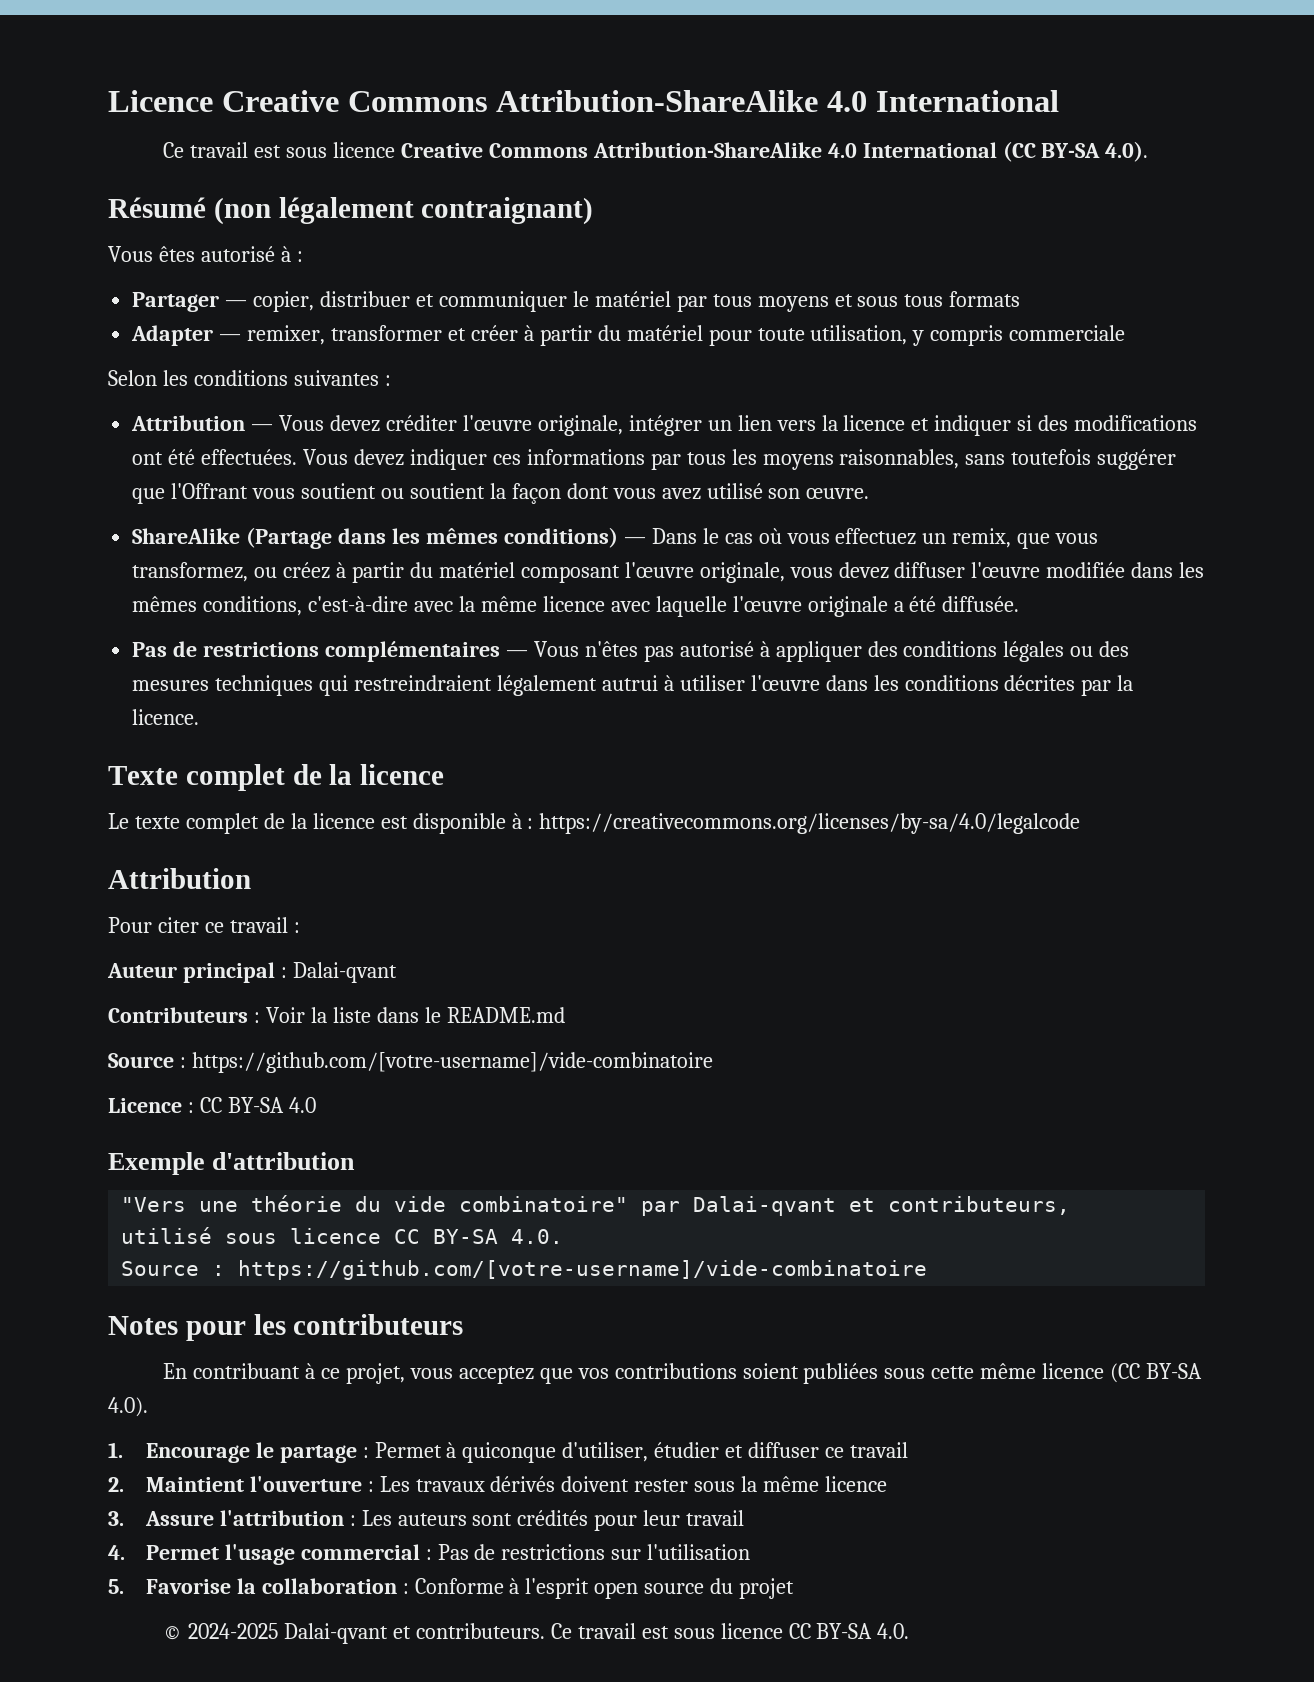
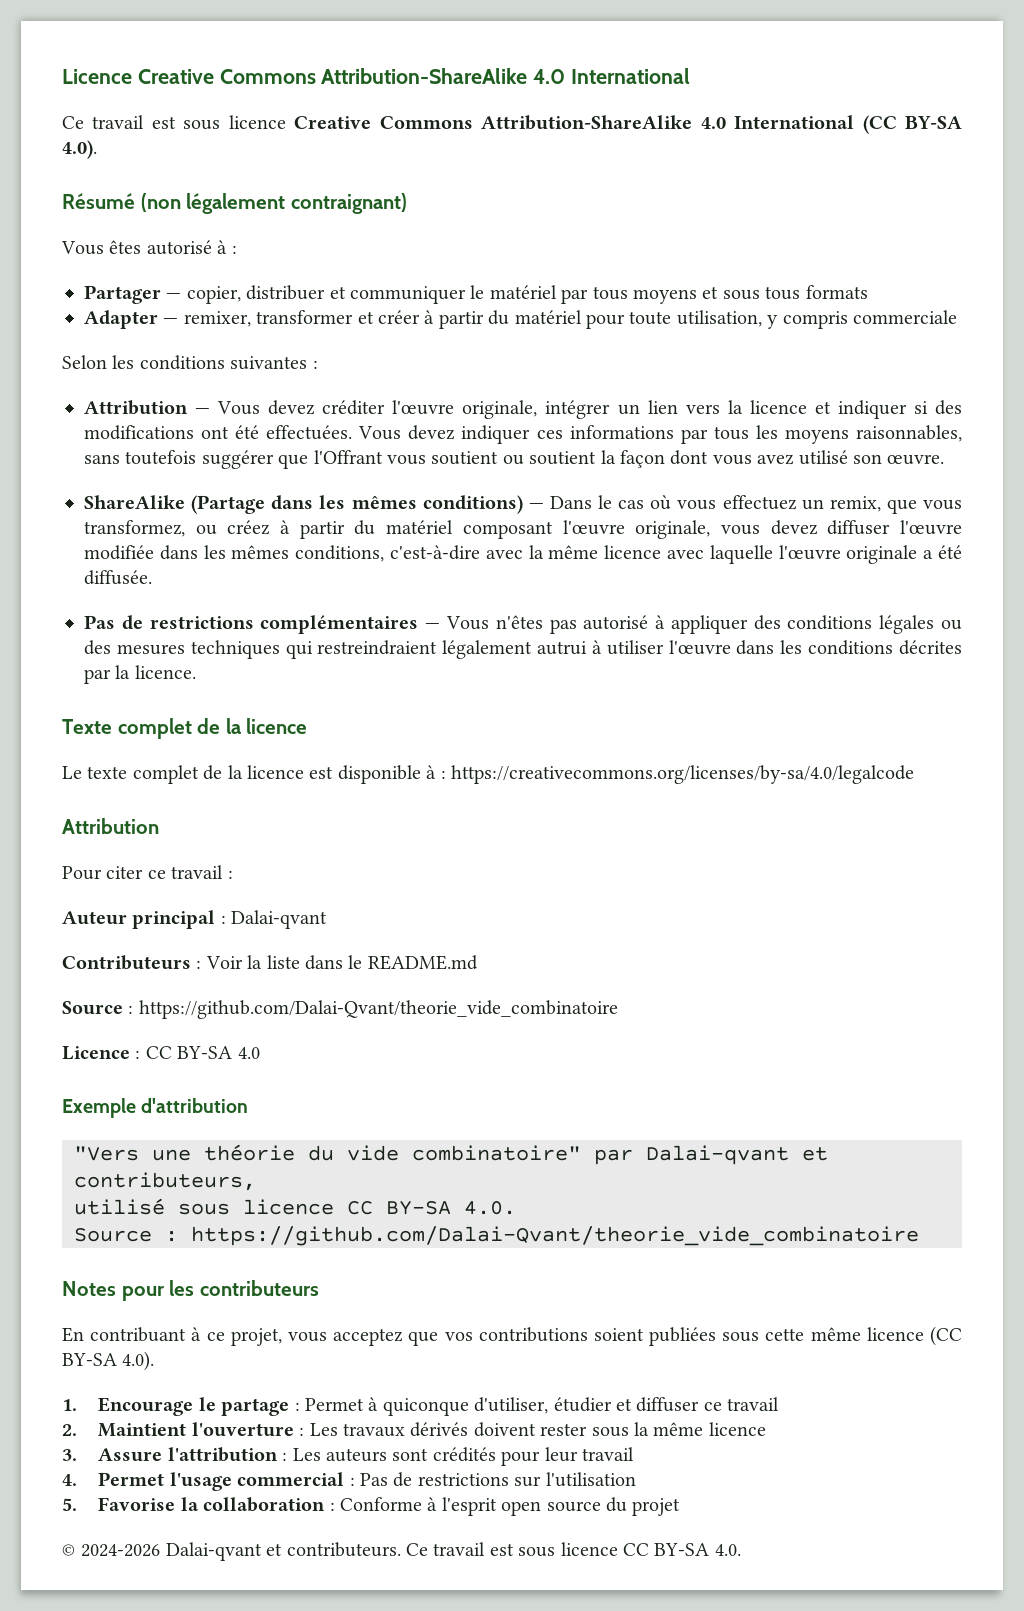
[191,1052,713,1073] https://github.com/[votre-username]/vide-combinatoire -> [138,1000,618,1019] https://github.com/Dalai-Qvant/theorie_vide_combinatoire
[238,1260,928,1280] https://github.com/[votre-username]/vide-combinatoire -> [191,1226,919,1246] https://github.com/Dalai-Qvant/theorie_vide_combinatoire
[188,1623,279,1639] 2024-2025 -> [81,1544,161,1557] 2024-2026

